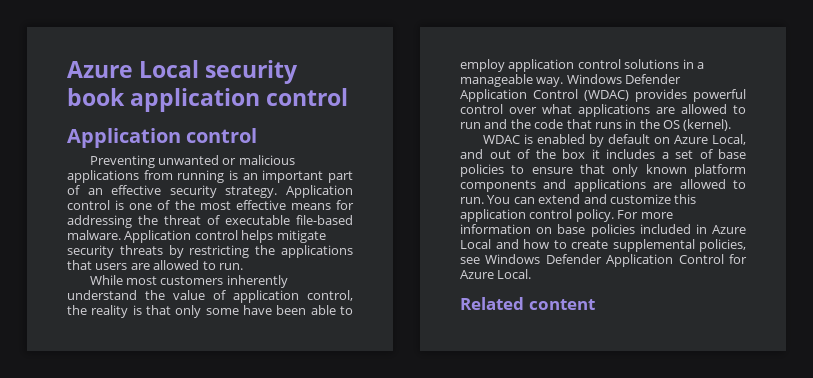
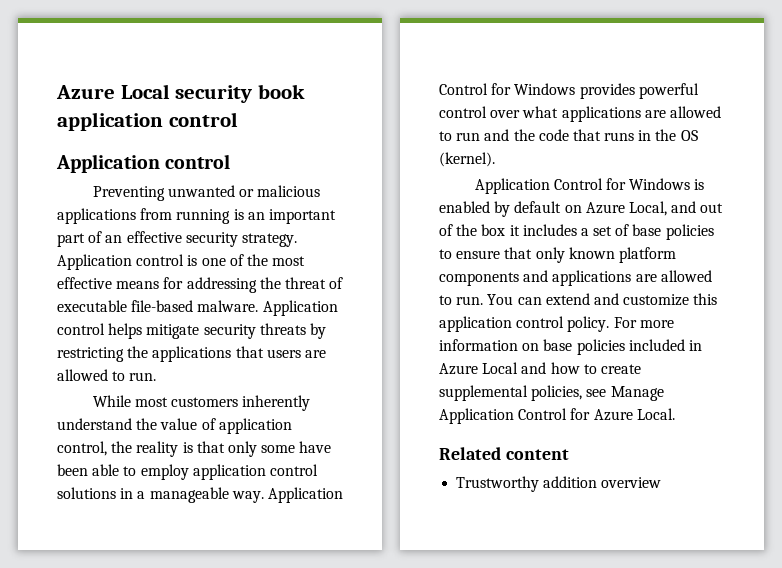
[566,74,682,84] [460,89,629,102] Windows Defender Application Control (WDAC) -> [267,487,343,503] [439,83,576,95] Application Control for Windows
[482,135,520,144] WDAC -> [474,178,691,194] Application Control for Windows
[485,254,602,264] Windows Defender -> [610,386,664,401] Manage
(595, 304) none -> [456,476,662,492] // Trustworthy addition overview

